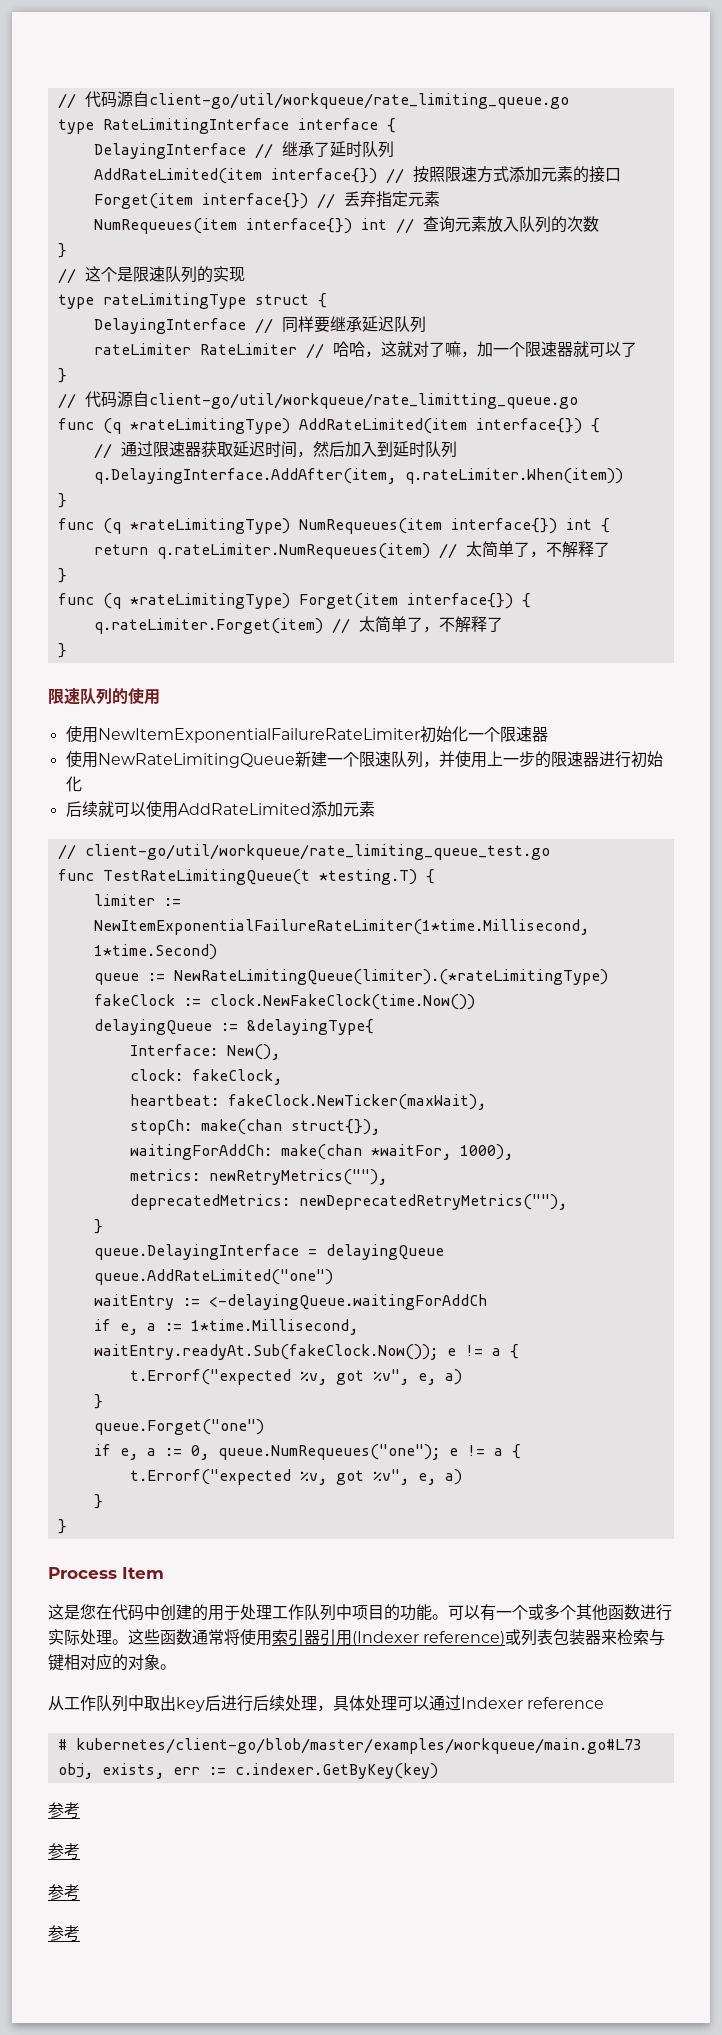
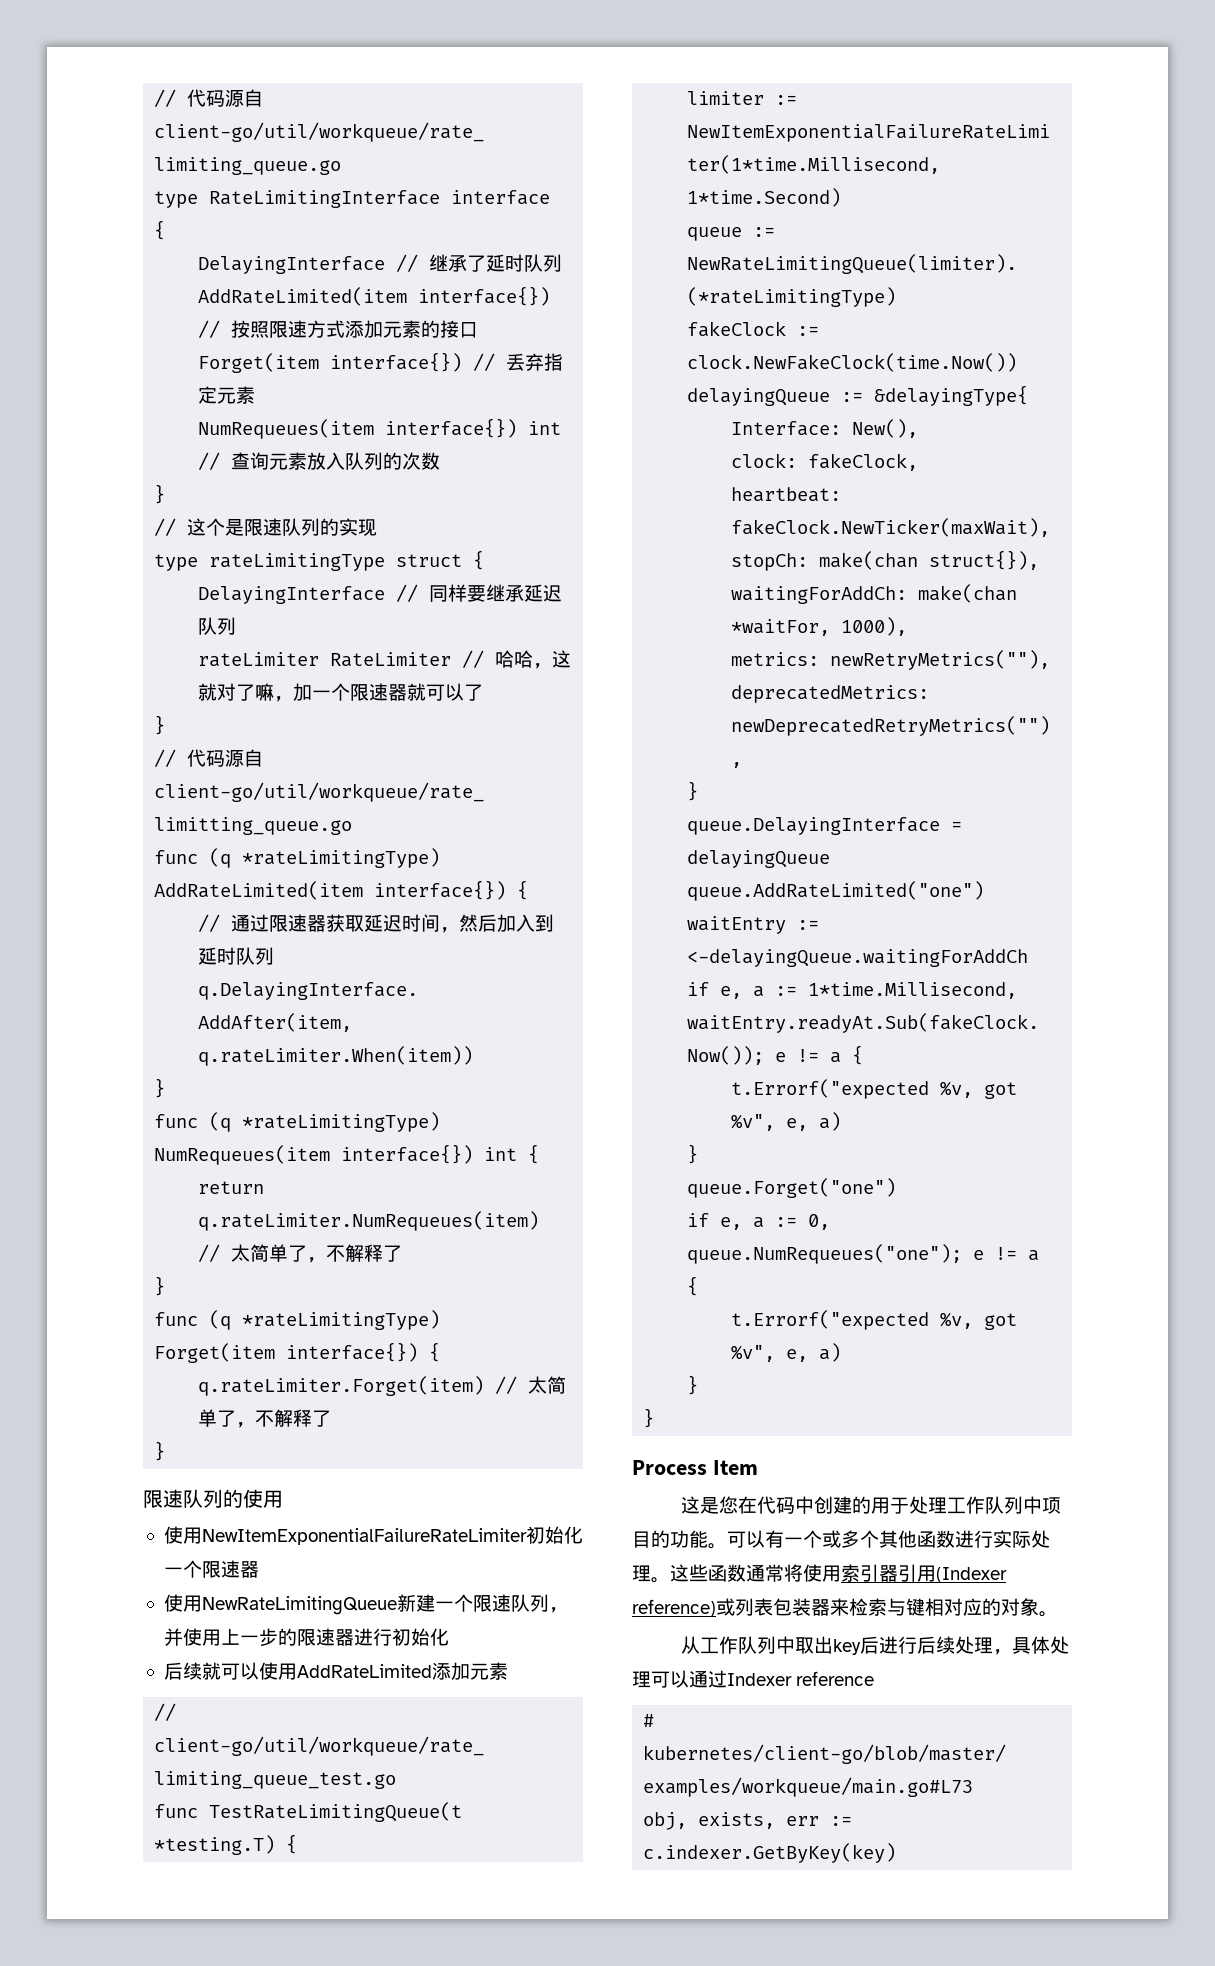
[48,1802,80,1819] [48,1843,80,1860] [48,1884,80,1901] [48,1925,80,1942] // 参考 // 参考 // 参考 // 参考 -> (897, 1853) none

